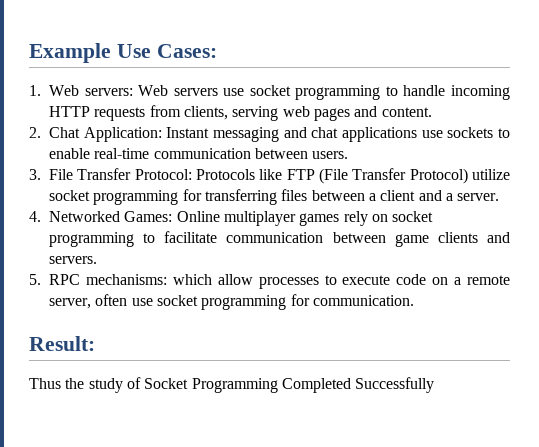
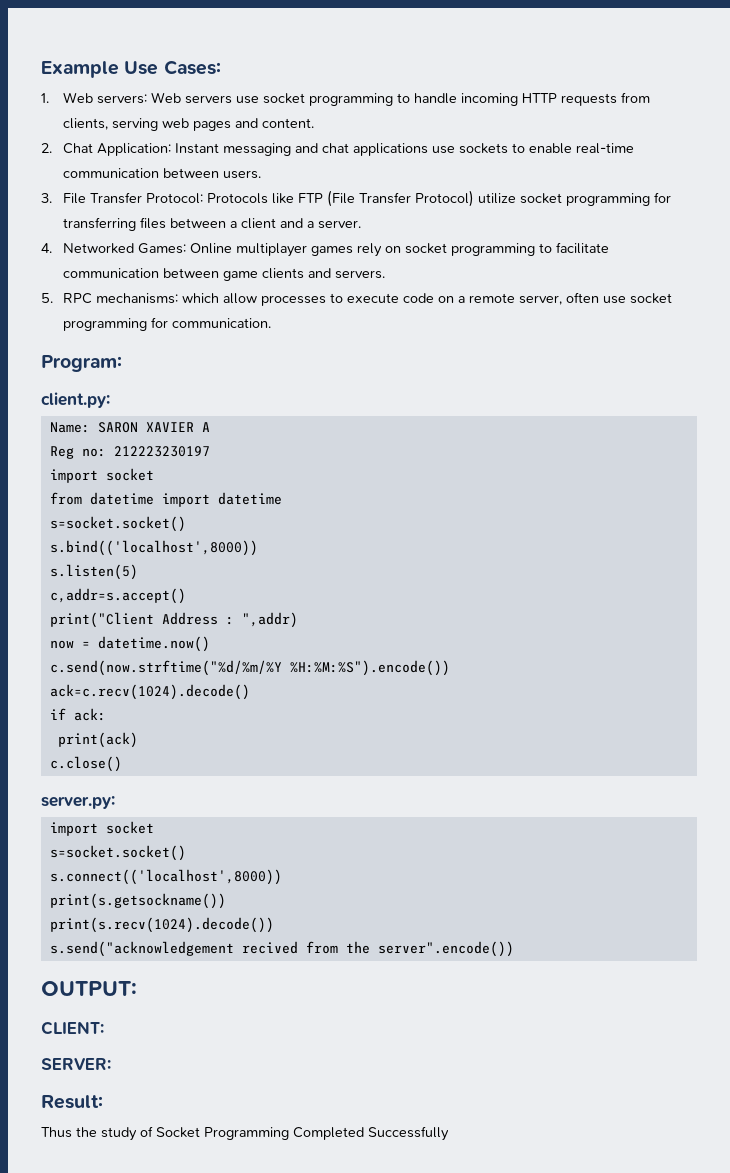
(414, 300) none -> [41,355,122,372] [41,392,110,408] [49,422,210,433] [49,446,210,459] [49,468,154,483] [49,492,282,507] [49,516,186,532] [49,540,258,556] [49,564,138,580] [49,588,186,604] [49,612,298,628] [49,636,210,652] [49,660,450,676] [49,684,250,700] [49,708,106,721] [57,732,138,748] [49,756,122,772] [41,796,115,809] [49,821,154,836] [49,845,186,861] [49,869,282,885] [49,893,226,909] [49,917,274,933] [49,941,514,957] [41,981,137,996] [41,1021,104,1035] [41,1058,111,1070] // Program: // client.py: // Name: SARON XAVIER A // Reg no: 212223230197 // import socket // from datetime import datetime // s=socket.socket() // s.bind(('localhost',8000)) // s.listen(5) // c,addr=s.accept() // print("Client Address : ",addr) // now = datetime.now() // c.send(now.strftime("%d/%m/%Y %H:%M:%S").encode()) // ack=c.recv(1024).decode() // if ack: // print(ack) // c.close() // server.py: // import socket // s=socket.socket() // s.connect(('localhost',8000)) // print(s.getsockname()) // print(s.recv(1024).decode()) // s.send("acknowledgement recived from the server".encode()) // OUTPUT: // CLIENT: // SERVER:

